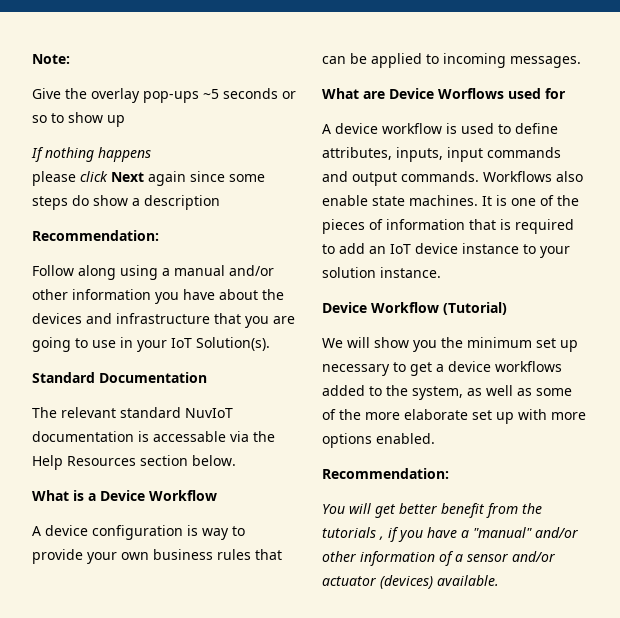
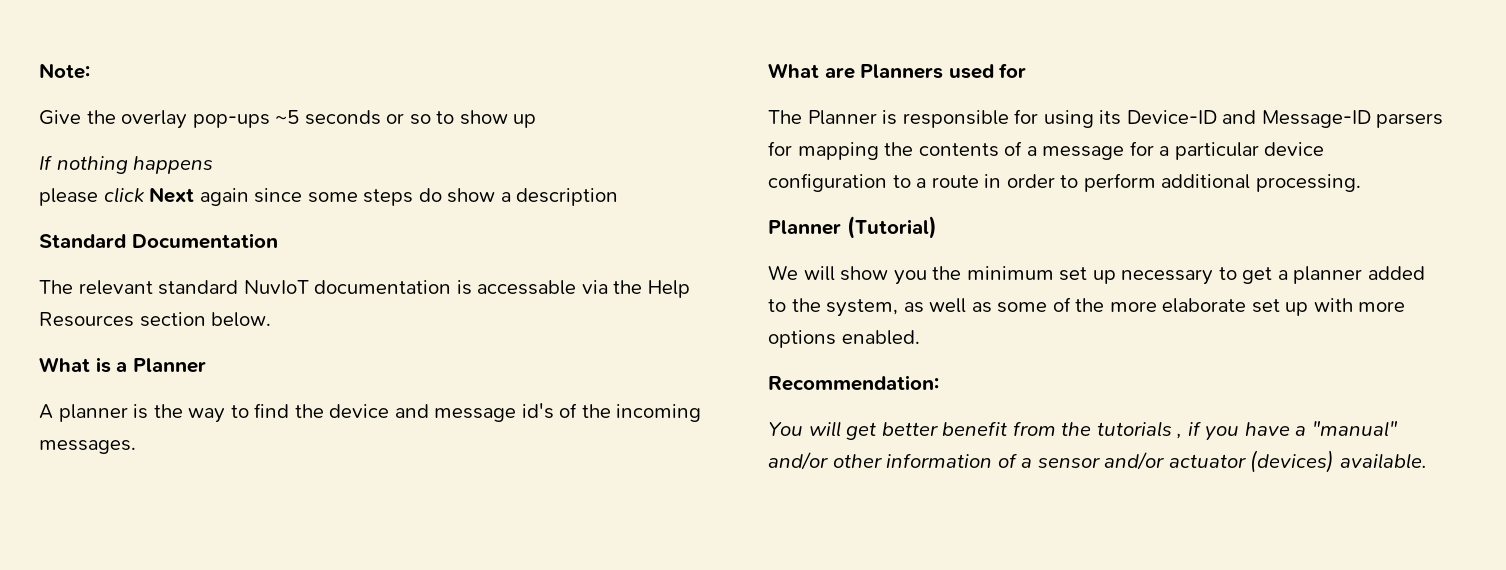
[32,230,159,241] [32,265,274,280] [32,289,284,304] [32,313,295,328] [32,337,270,352] // Recommendation: // Follow along using a manual and/or other information you have about the devices and infrastructure that you are going to use in your IoT Solution(s). -> (619, 197) none
[100,490,217,501] [32,525,245,540] [32,549,282,564] [322,53,439,68] Device Workflow // A device configuration is way to provide your own business rules that can be applied to -> [132,358,206,373] [39,403,611,423] Planner // A planner is the way to find the device and message id's of the
[389,88,504,99] Device Worflows -> [860,64,944,79] Planners
[322,123,558,134] [322,147,561,162] [322,171,583,186] [322,195,579,206] [322,219,574,234] [322,243,570,258] [322,267,441,278] [322,302,439,313] A device workflow is used to define attributes, inputs, input commands and output commands. Workflows also enable state machines. It is one of the pieces of information that is required to add an IoT device instance to your solution instance. // Device Workflow -> [768,109,1444,128] [768,141,1325,160] [768,173,1361,192] [768,220,841,235] The Planner is responsible for using its Device-ID and Message-ID parsers for mapping the contents of a message for a particular device configuration to a route in order to perform additional processing. // Planner
[448,361,562,372] device workflows -> [1293,266,1363,284] planner

